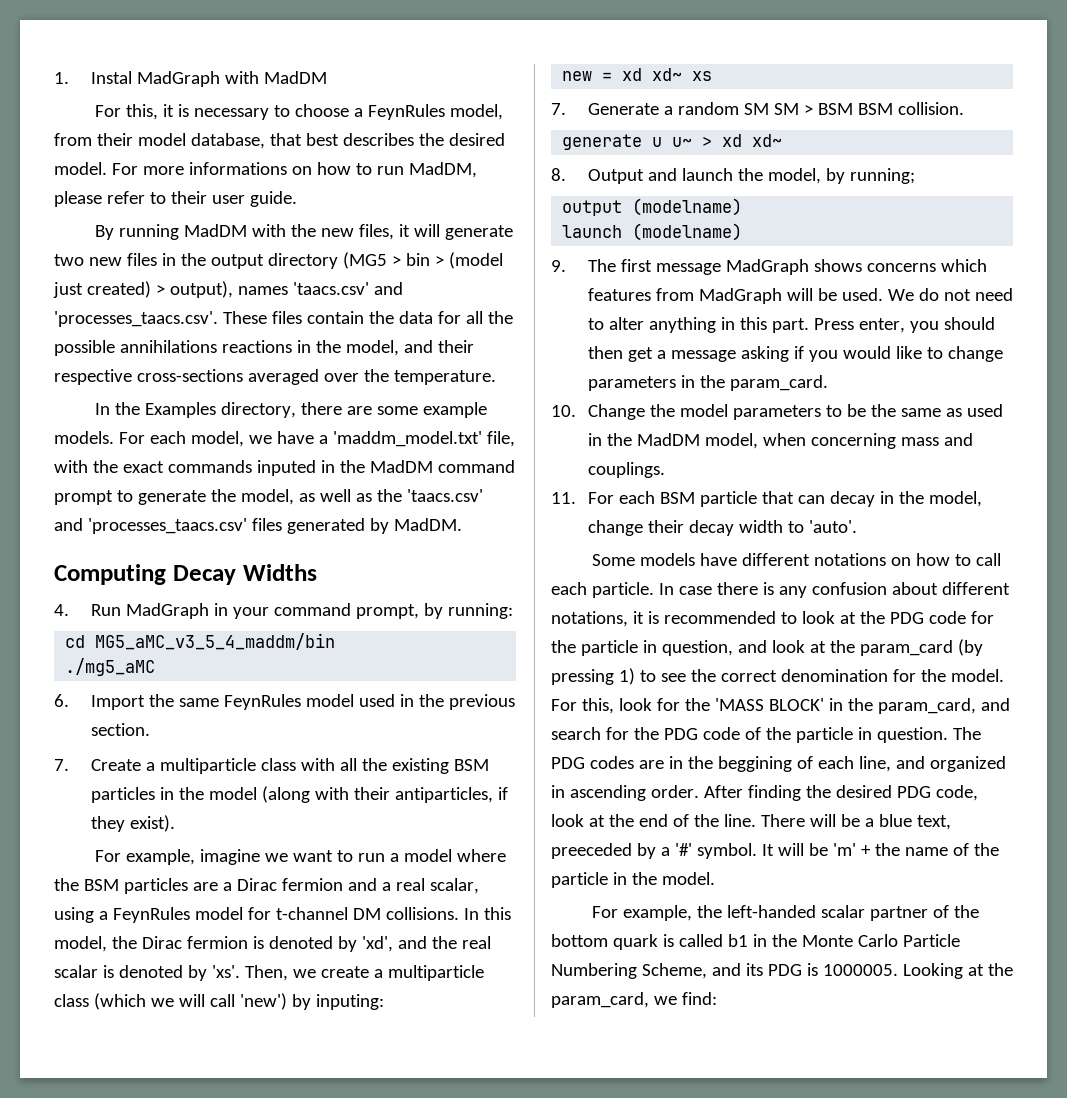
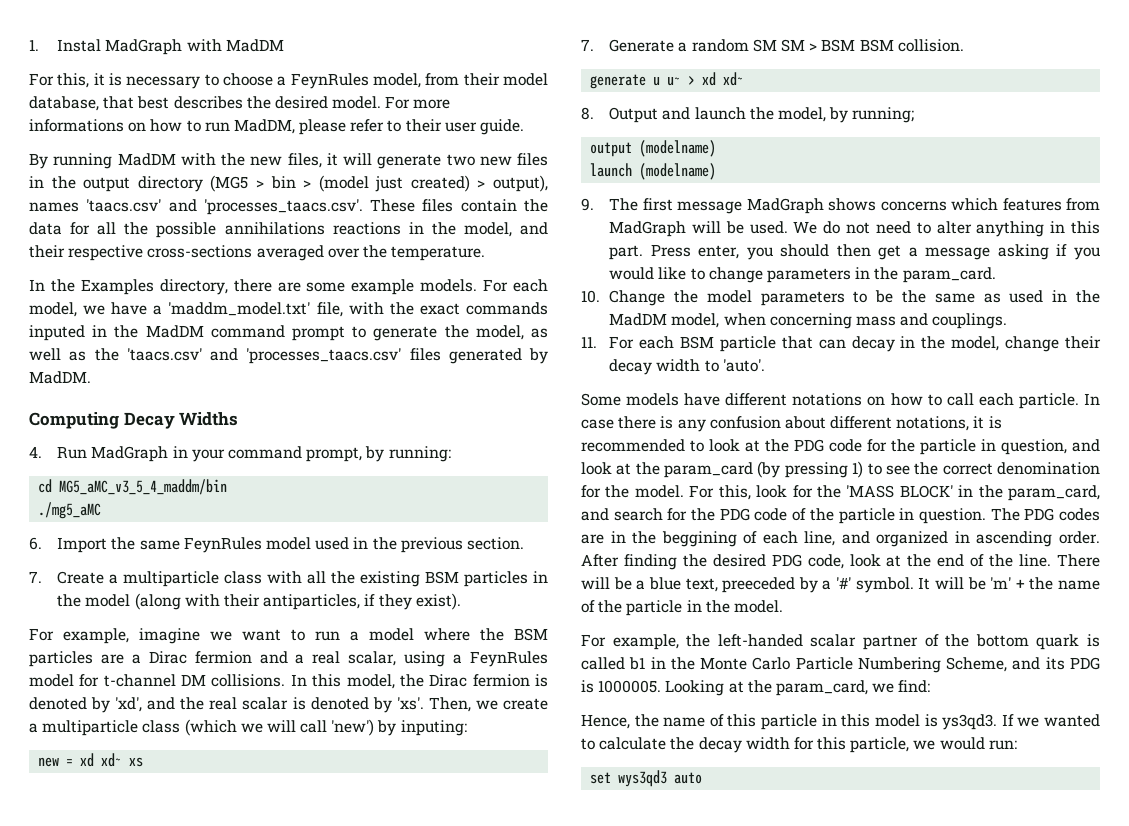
(717, 998) none -> [581,714,1101,730] [581,737,1017,753] [590,770,703,787] // Hence, the name of this particle in this model is ys3qd3. If we wanted to calculate the decay width for this particle, we would run: // set wys3qd3 auto

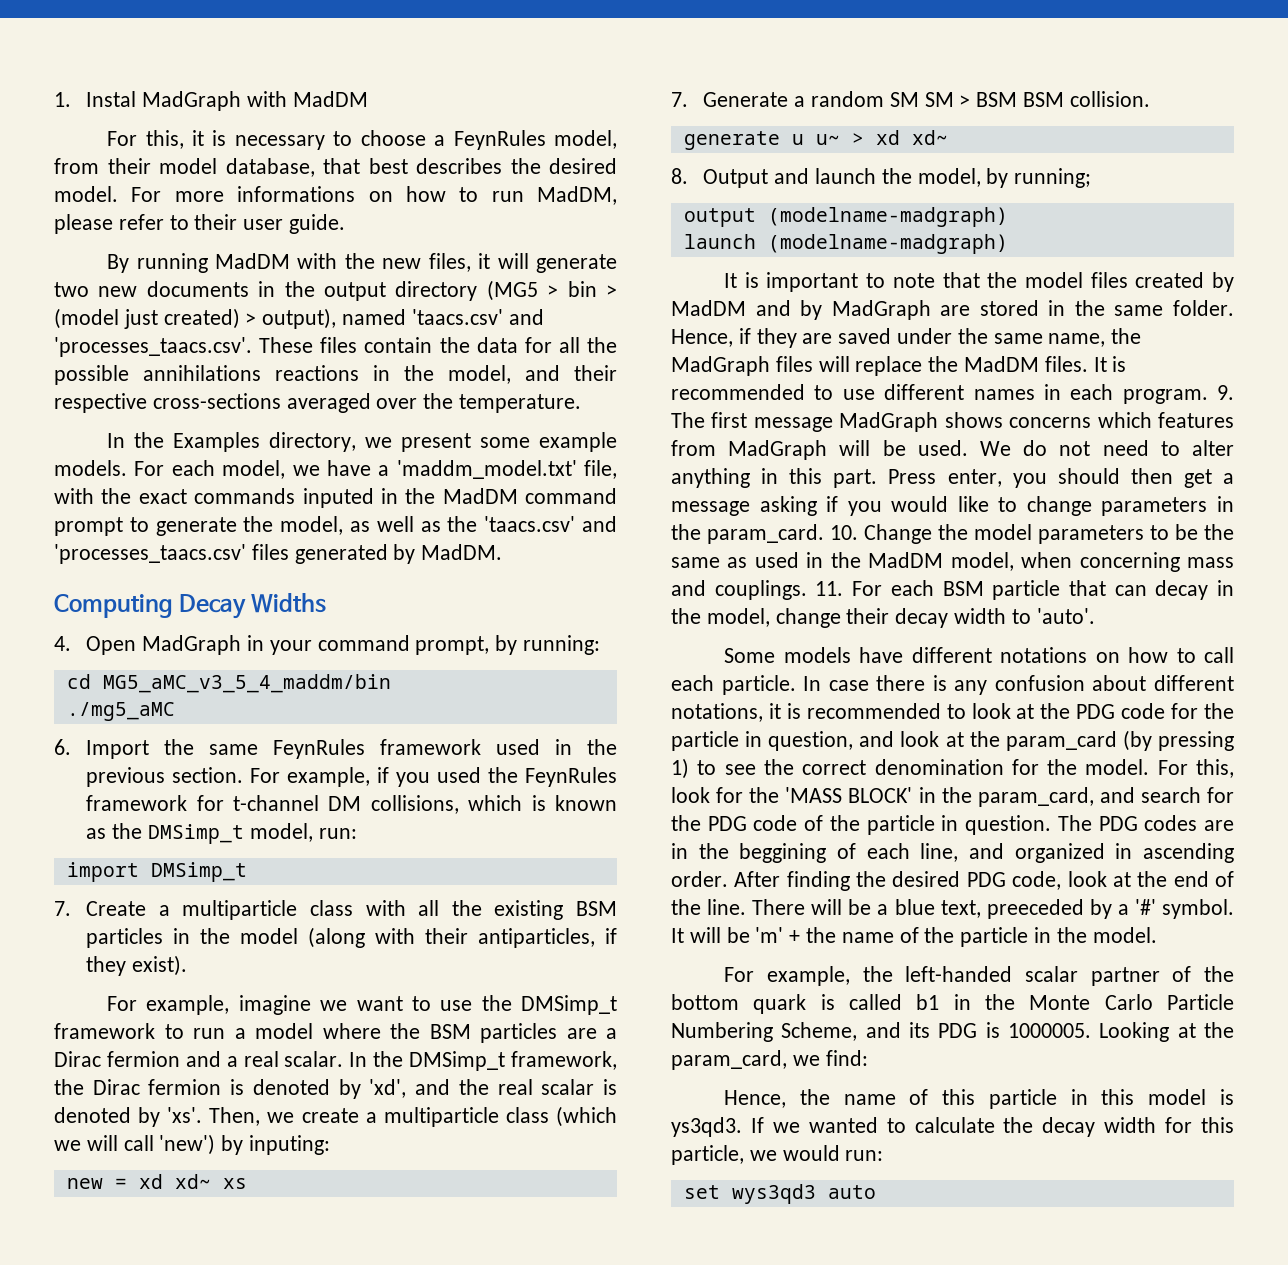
[517,153,548,166] files -> [146,281,249,297] documents
[29,202,79,212] names -> [342,309,407,325] named
[233,279,301,292] there are -> [365,433,472,452] we present
[57,447,88,459] Run -> [86,636,137,655] Open
[265,537,311,550] model -> [380,739,482,755] framework
(524, 543) none -> [250,767,617,787] [86,795,617,814] [86,823,357,844] [66,862,247,882] For example, if you used the FeynRules framework for t-channel DM collisions, which is known as the DMSimp_t model, run: // import DMSimp_t
(305, 635) none -> [440,995,617,1015] [54,1023,184,1039] use the DMSimp_t framework to
[348,651,549,667] [29,674,395,689] scalar, using a FeynRules model for t-channel DM collisions. In this model, -> [284,1051,618,1071] scalar. In the DMSimp_t framework,
[639,140,717,157] [590,163,717,180] (modelname) // launch (modelname) // -> [767,207,1008,227] [683,234,1008,254] [724,272,1234,292] [671,300,1234,320] [671,328,1142,348] [671,356,1127,376] [671,384,1208,404] (modelname-madgraph) // launch (modelname-madgraph) // It is important to note that the model files created by MadDM and by MadGraph are stored in the same folder. Hence, if they are saved under the same name, the MadGraph files will replace the MadDM files. It is recommended to use different names in each program.
(996, 275) // -> (824, 534) none
(1008, 321) // -> (807, 590) none

